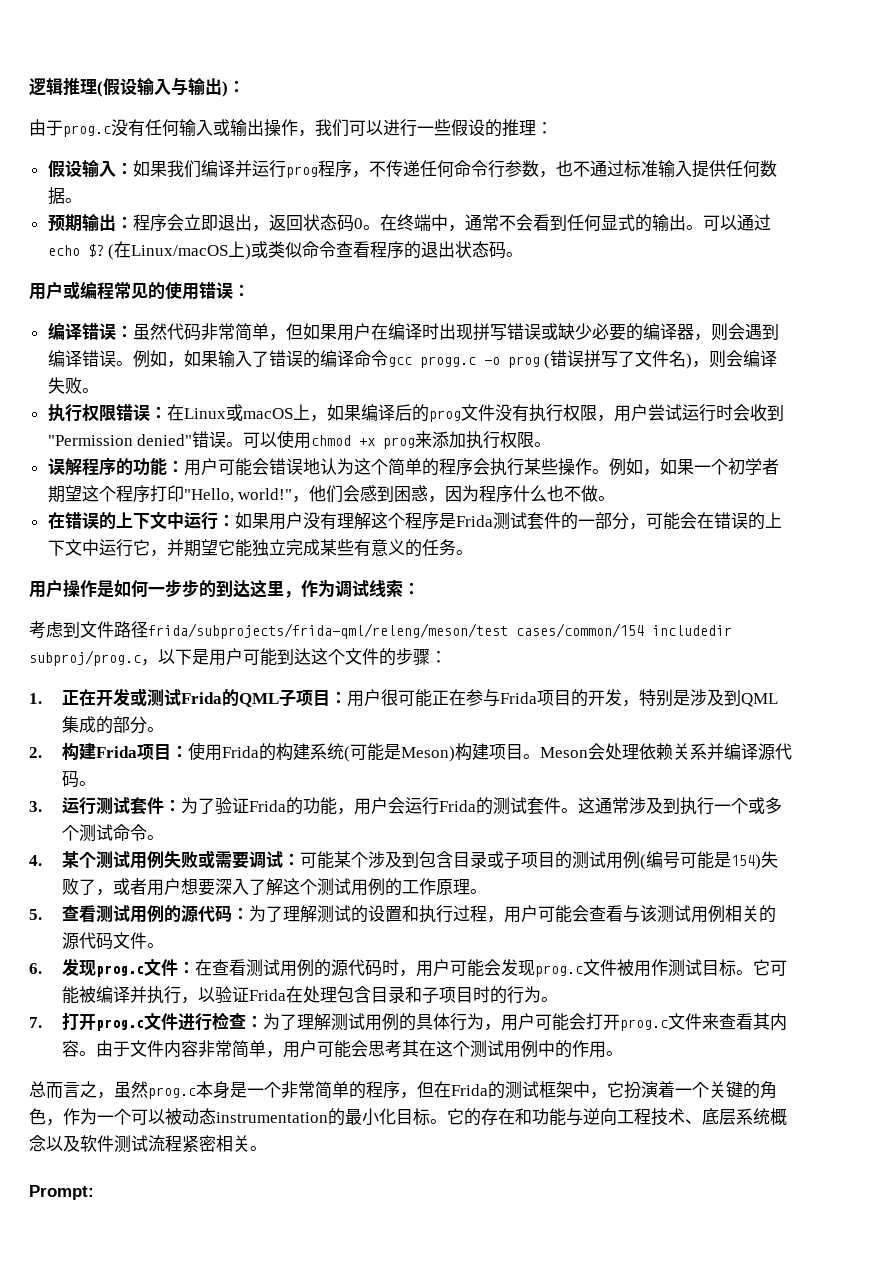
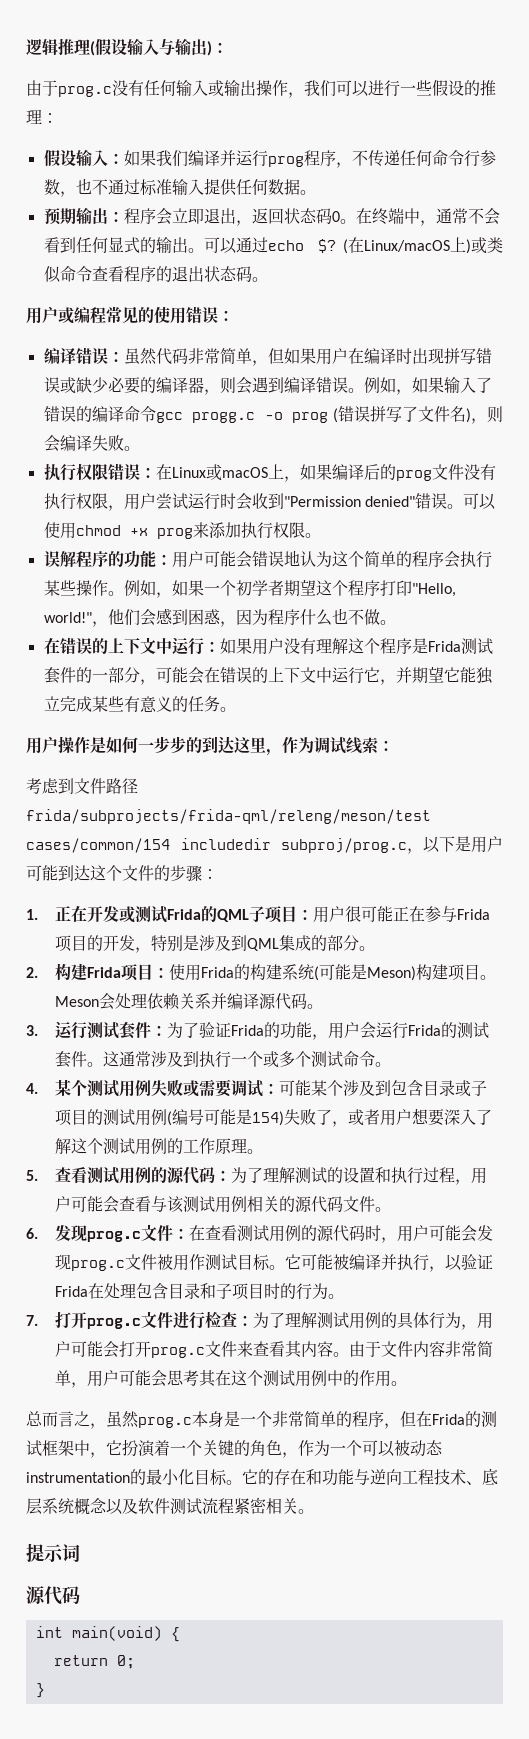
[29,1185,94,1200] Prompt: -> [26,1543,80,1562] [26,1586,80,1605] [35,1626,180,1642] [53,1655,135,1669] [35,1683,45,1698] 提示词 // 源代码 // int main(void) { // return 0; // }

